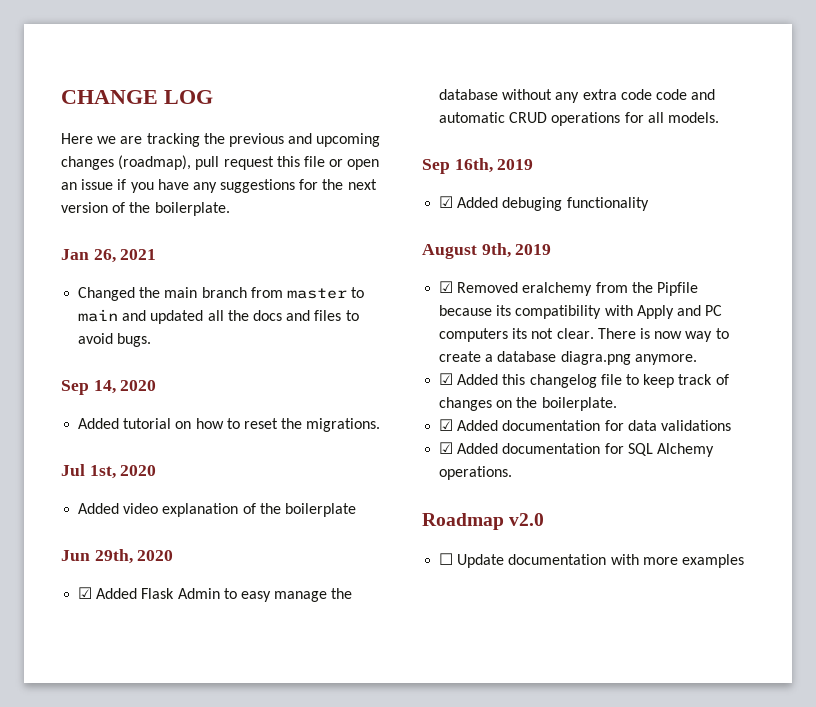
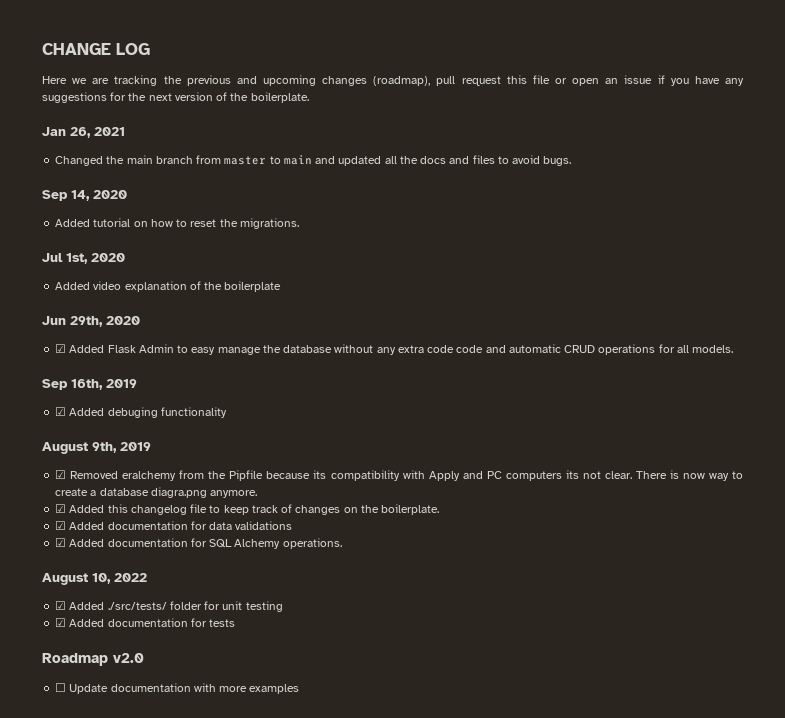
(513, 473) none -> [42,573,147,585] [55,601,283,612] [55,618,236,627] // August 10, 2022 // ☑ Added ./src/tests/ folder for unit testing // ☑ Added documentation for tests

